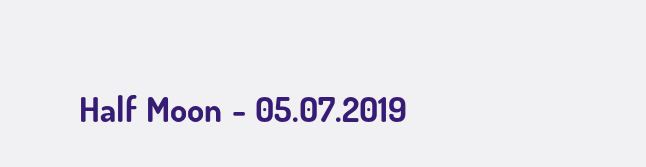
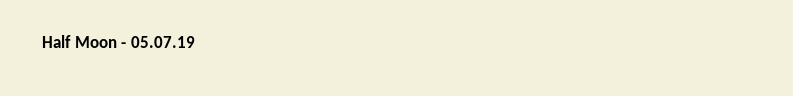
[254,97,407,122] 05.07.2019 -> [130,36,195,48] 05.07.19

